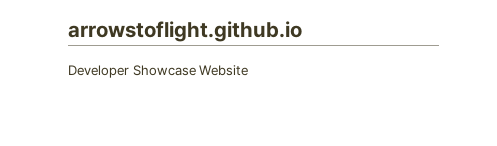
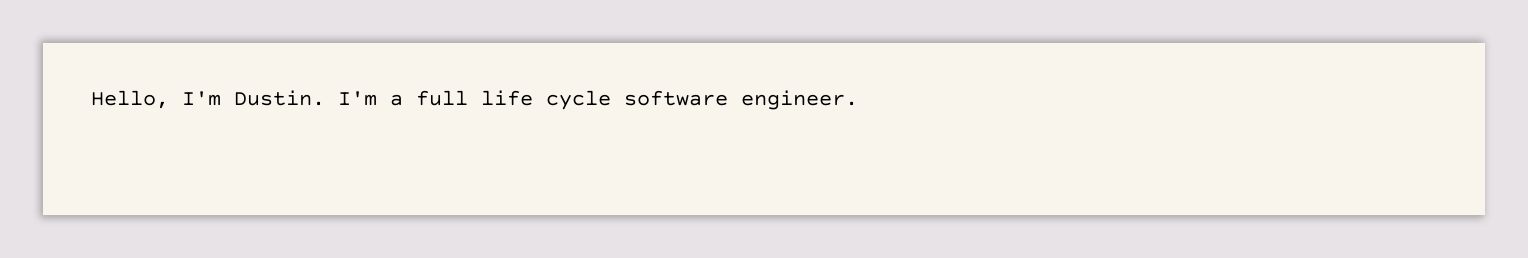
[68,21,302,42] [68,65,249,78] arrowstoflight.github.io // Developer Showcase Website -> [91,90,858,110] Hello, I'm Dustin. I'm a full life cycle software engineer.

